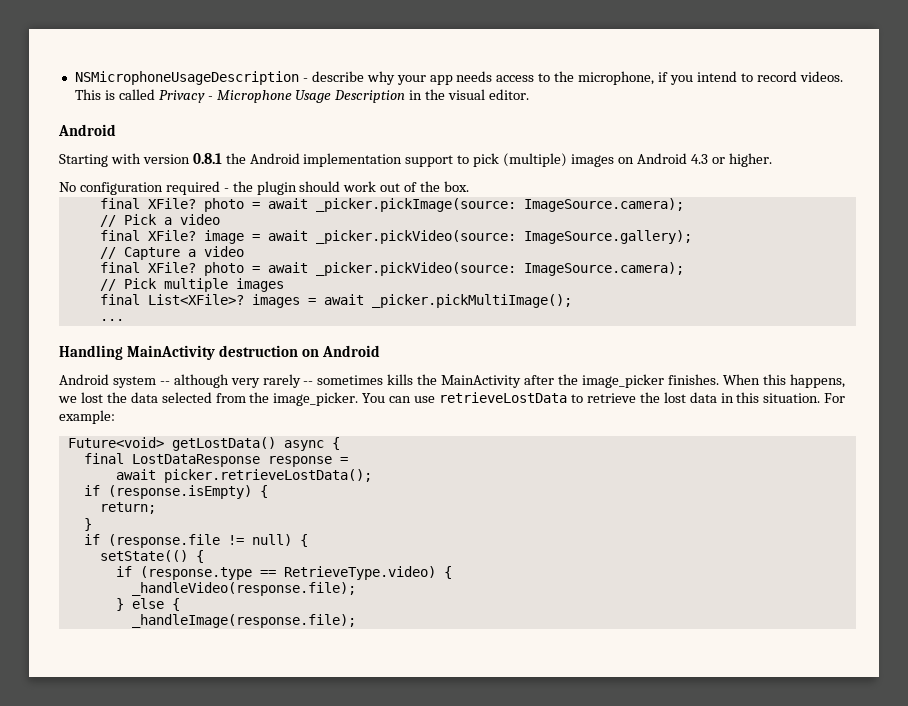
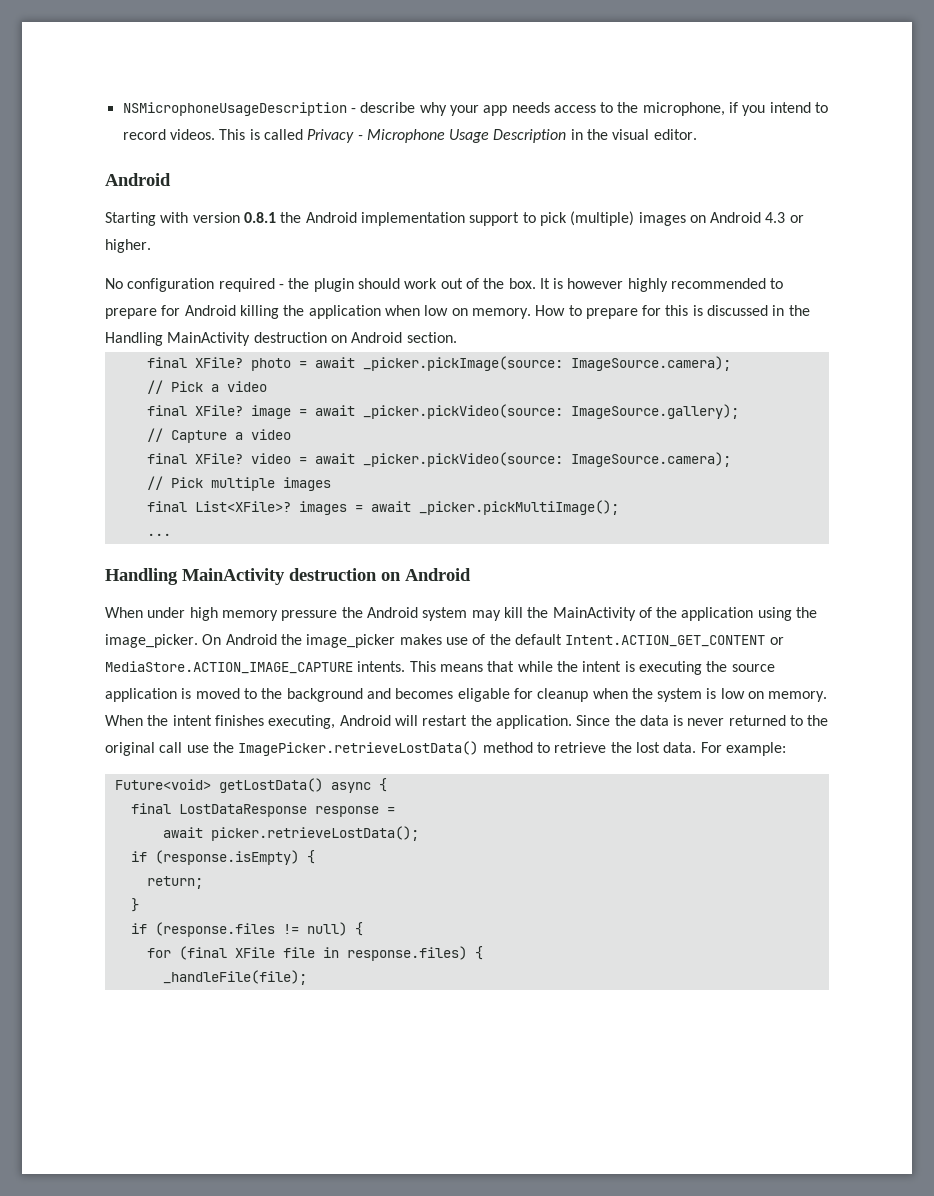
(470, 186) none -> [539,278,784,292] [105,305,810,319] [105,332,457,346] It is however highly recommended to prepare for Android killing the application when low on memory. How to prepare for this is discussed in the Handling MainActivity destruction on Android section.
[203,262,244,276] photo -> [250,453,291,464] video
[59,374,845,388] [58,392,821,406] Android system -- although very rarely -- sometimes kills the MainActivity after the image_picker finishes. When this happens, we lost the data selected from the image_picker. You can use retrieveLostData to retrieve the lost data in this situation. -> [105,607,818,621] [105,634,784,648] [105,661,775,675] [105,688,828,702] [105,715,829,729] [105,741,697,756] When under high memory pressure the Android system may kill the MainActivity of the application using the image_picker. On Android the image_picker makes use of the default Intent.ACTION_GET_CONTENT or MediaStore.ACTION_IMAGE_CAPTURE intents. This means that while the intent is executing the source application is moved to the background and becomes eligable for cleanup when the system is low on memory. When the intent finishes executing, Android will restart the application. Since the data is never returned to the original call use the ImagePicker.retrieveLostData() method to retrieve the lost data.
[107,534,220,548] (response.file -> [154,922,275,937] (response.files
[99,550,204,563] [115,566,452,580] [131,582,356,596] [115,598,180,611] [131,614,356,628] setState(() { // if (response.type == RetrieveType.video) { // _handleVideo(response.file); // } else { // _handleImage(response.file); -> [146,946,483,961] [162,970,307,985] for (final XFile file in response.files) { // _handleFile(file);

